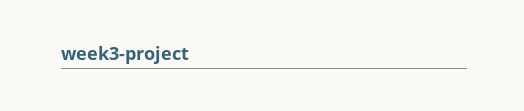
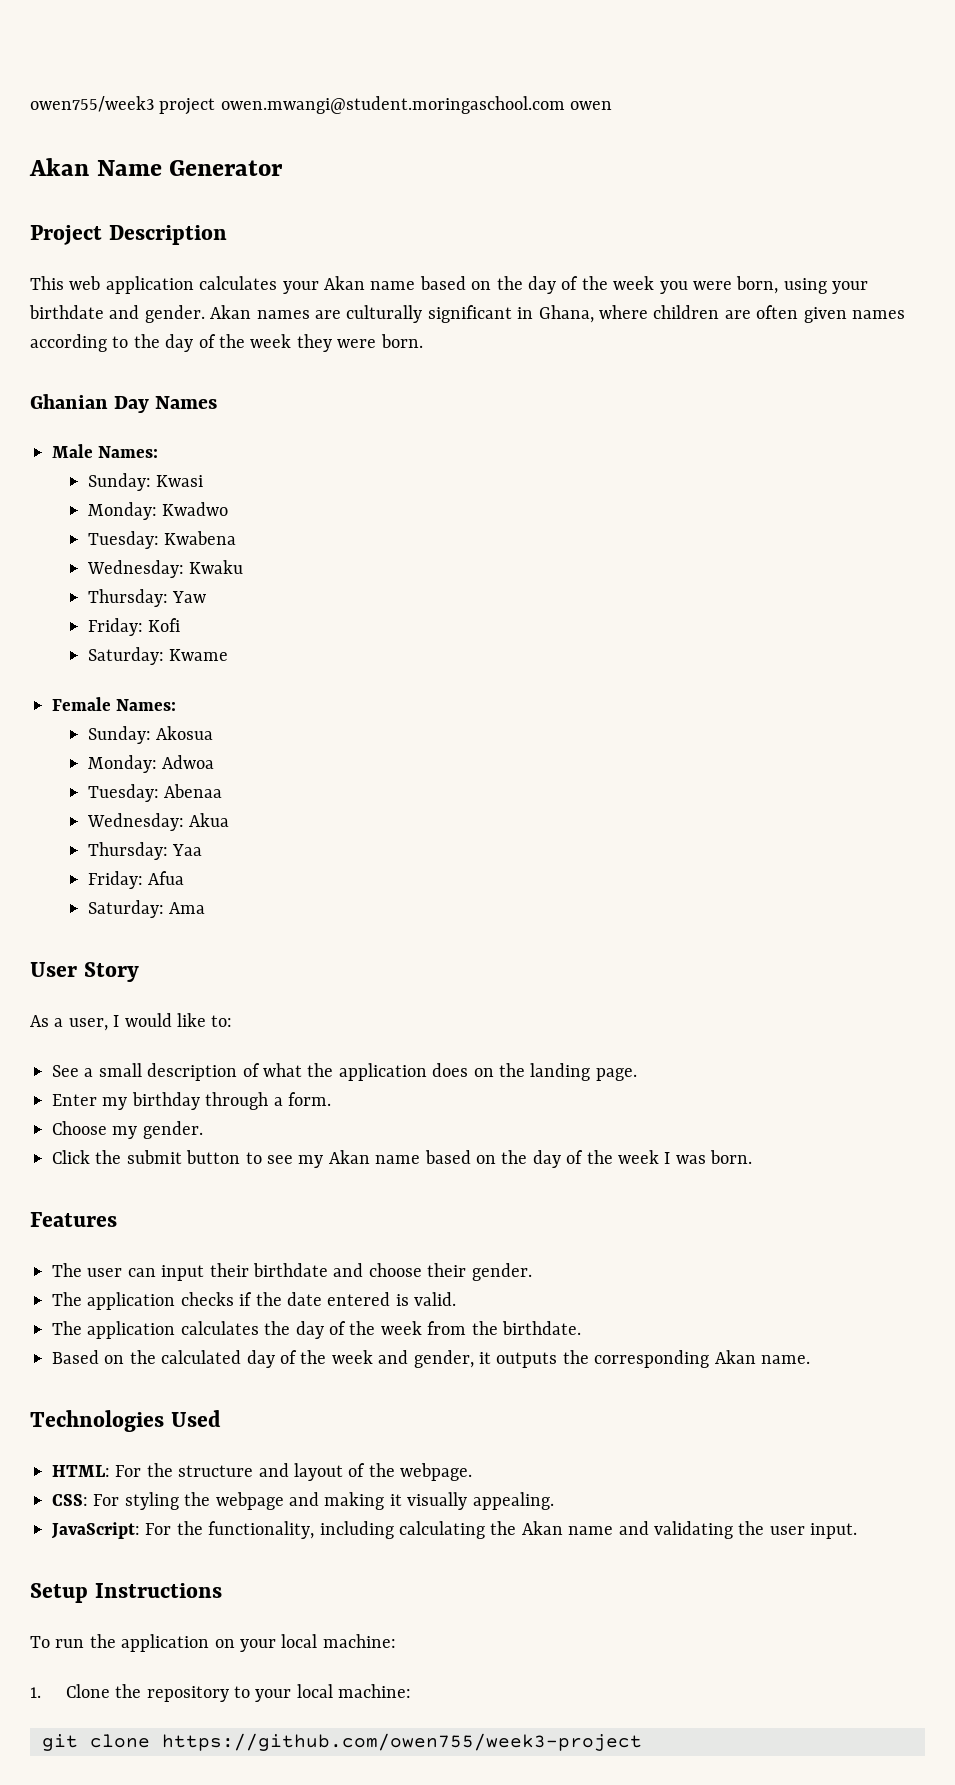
[61,46,189,64] week3-project -> [30,96,613,115] [29,158,284,176] [30,225,227,245] [30,276,869,294] [29,305,905,323] [30,334,423,352] [30,394,218,413] [52,444,159,458] [87,473,204,491] [87,502,229,520] [87,531,237,549] [86,560,244,578] [87,589,207,607] [87,618,181,636] [87,647,229,665] [52,697,177,711] [87,726,214,744] [87,755,215,773] [87,784,223,802] [86,813,230,831] [87,842,203,860] [87,871,185,889] [87,900,206,918] [30,962,139,982] [30,1013,233,1031] [52,1063,637,1081] [52,1092,331,1110] [52,1121,203,1139] [52,1150,753,1168] [30,1212,117,1227] [52,1263,532,1281] [52,1292,457,1310] [52,1321,581,1339] [52,1350,810,1368] [30,1410,221,1432] [52,1463,473,1481] [52,1492,554,1510] [51,1521,858,1539] [30,1583,222,1603] [30,1634,396,1652] [30,1684,412,1702] [42,1733,642,1751] owen755/week3 project owen.mwangi@student.moringaschool.com owen // Akan Name Generator // Project Description // This web application calculates your Akan name based on the day of the week you were born, using your birthdate and gender. Akan names are culturally significant in Ghana, where children are often given names according to the day of the week they were born. // Ghanian Day Names // Male Names: // Sunday: Kwasi // Monday: Kwadwo // Tuesday: Kwabena // Wednesday: Kwaku // Thursday: Yaw // Friday: Kofi // Saturday: Kwame // Female Names: // Sunday: Akosua // Monday: Adwoa // Tuesday: Abenaa // Wednesday: Akua // Thursday: Yaa // Friday: Afua // Saturday: Ama // User Story // As a user, I would like to: // See a small description of what the application does on the landing page. // Enter my birthday through a form. // Choose my gender. // Click the submit button to see my Akan name based on the day of the week I was born. // Features // The user can input their birthdate and choose their gender. // The application checks if the date entered is valid. // The application calculates the day of the week from the birthdate. // Based on the calculated day of the week and gender, it outputs the corresponding Akan name. // Technologies Used // HTML: For the structure and layout of the webpage. // CSS: For styling the webpage and making it visually appealing. // JavaScript: For the functionality, including calculating the Akan name and validating the user input. // Setup Instructions // To run the application on your local machine: // 1. Clone the repository to your local machine: // git clone https://github.com/owen755/week3-project

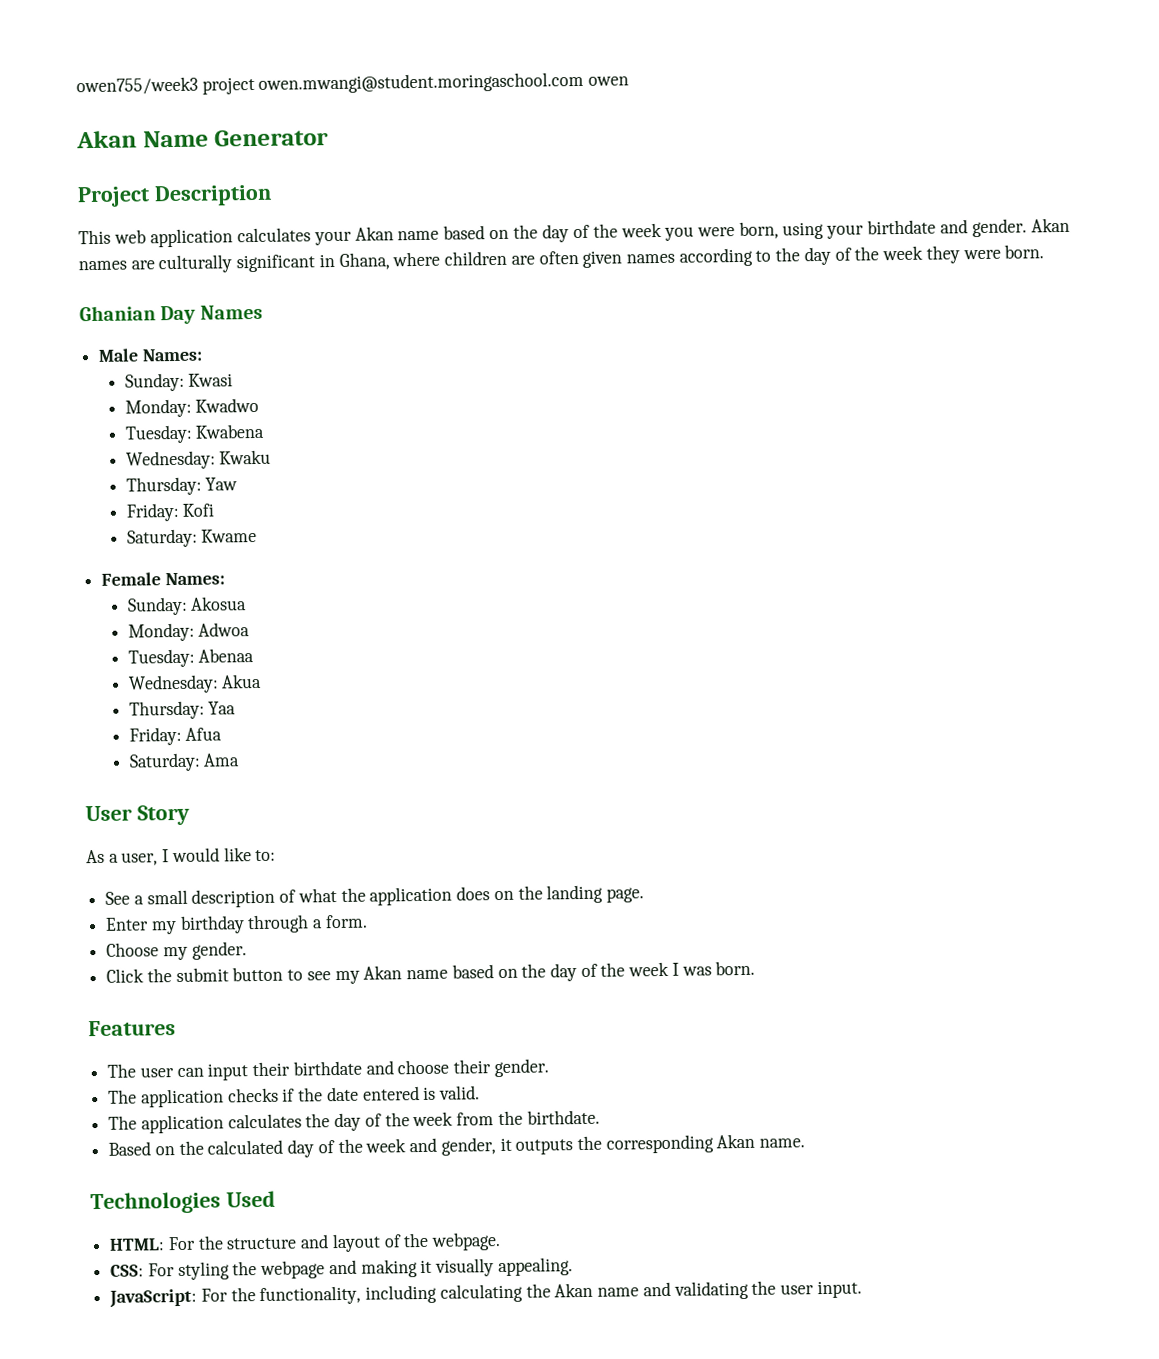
[30,1583,222,1603] [30,1634,396,1652] [30,1684,412,1702] [42,1733,642,1751] // Setup Instructions // To run the application on your local machine: // 1. Clone the repository to your local machine: // git clone https://github.com/owen755/week3-project -> (862, 1289) none

